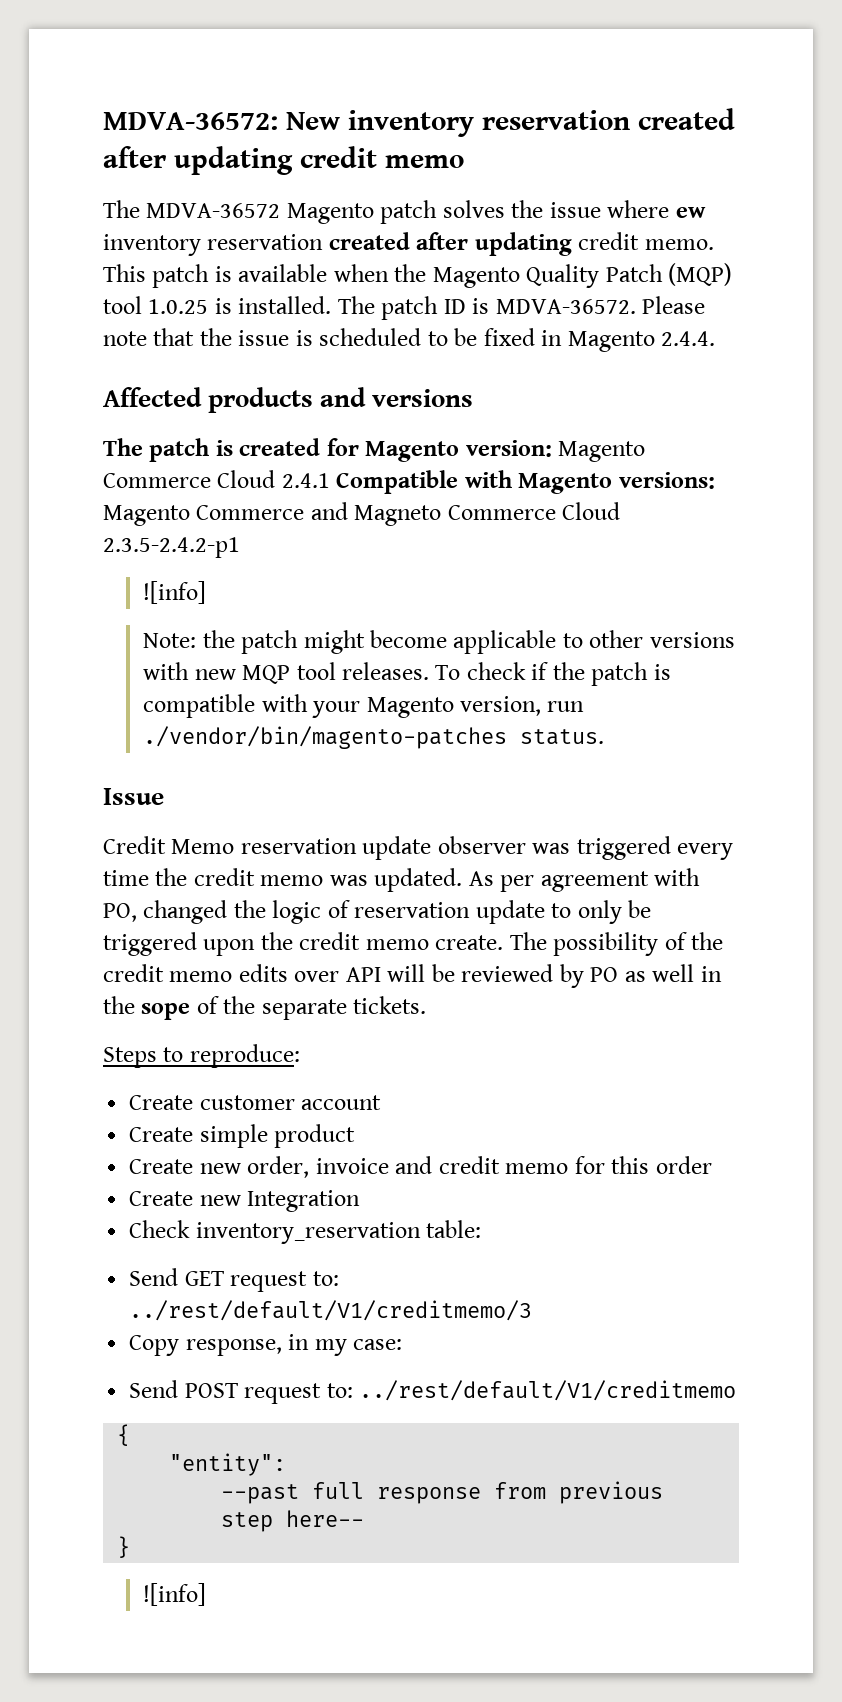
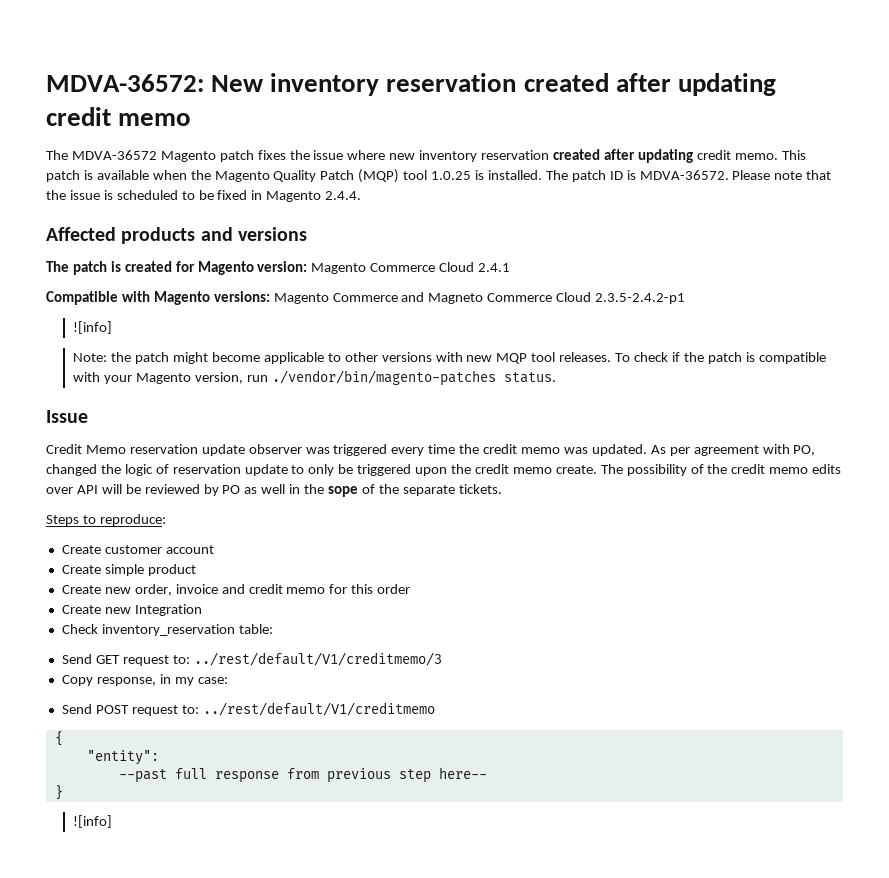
[442,200,505,218] solves -> [257,150,286,160] fixes
[675,207,706,218] ew -> [389,153,416,160] new
(330, 480) none -> (511, 267) //

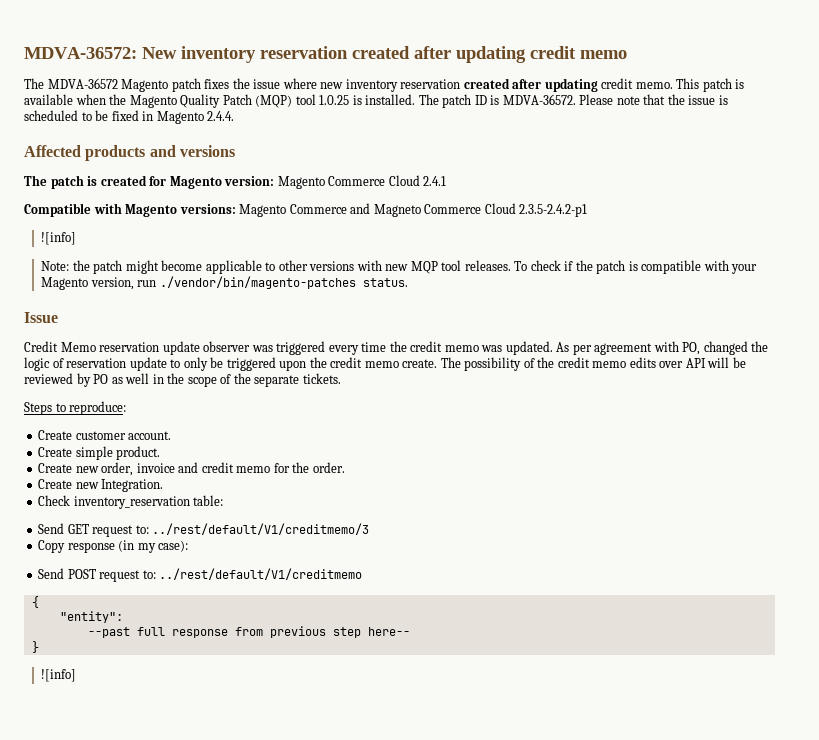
[328,486,359,497] sope -> [187,376,217,387] scope
[165,545,214,554] account -> [128,431,172,440] account.
[147,564,196,576] product -> [116,446,161,460] product.
[351,584,411,594] [61,604,202,616] this order // Create new Integration -> [292,462,345,473] [38,479,164,492] the order. // Create new Integration.
[96,674,228,686] response, in my case: -> [67,540,189,553] response (in my case):

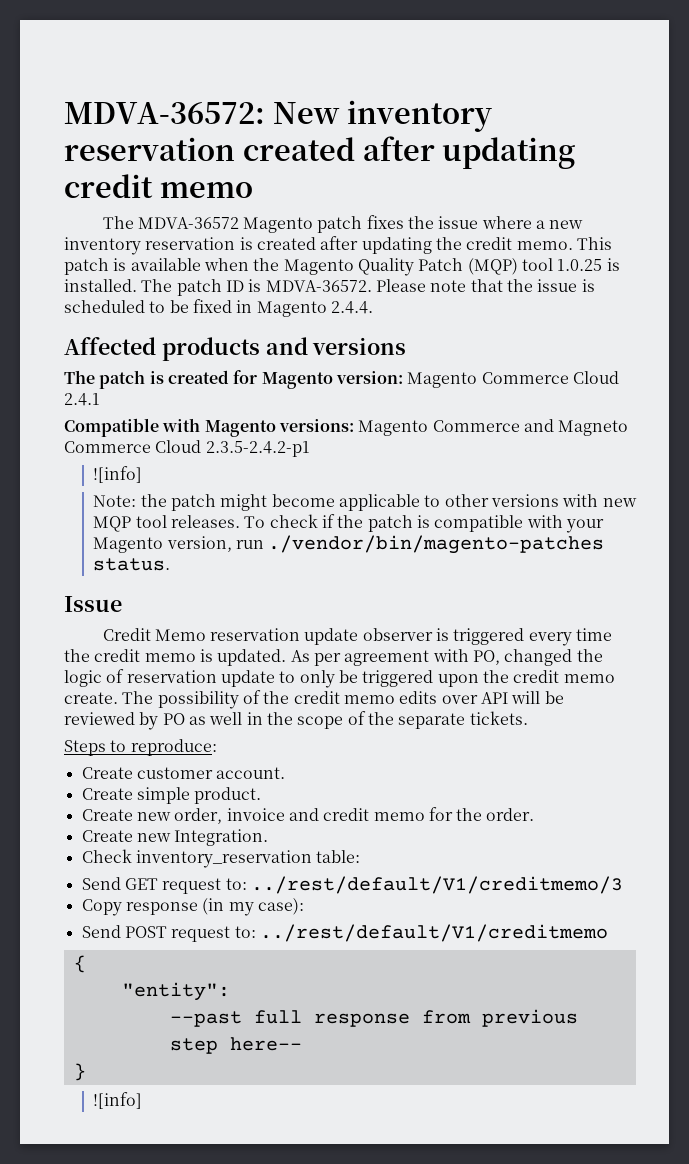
(317, 83) none -> [536,220,546,229] a
[463,78,598,92] created after updating -> [239,236,462,254] is created after updating the
[251,345,273,352] was -> [436,628,450,641] is
[481,345,503,352] was -> [199,649,213,662] is

